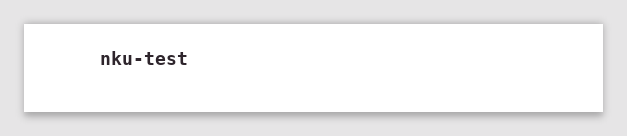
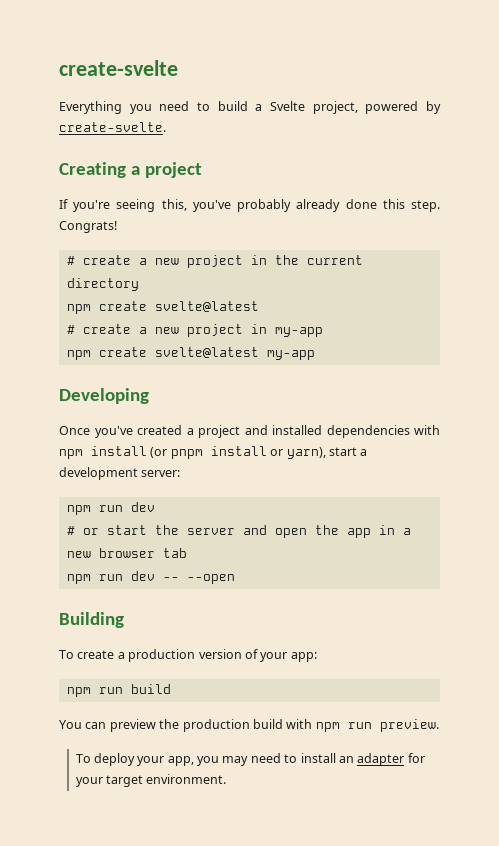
[100,51,188,65] nku-test -> [59,60,178,76] [59,101,441,114] [59,122,166,132] [59,162,202,178] [59,199,441,212] [59,221,117,233] [66,255,363,268] [66,278,139,291] [66,301,259,314] [66,324,323,337] [66,347,315,360] [59,388,149,404] [59,425,440,438] [59,446,368,459] [59,467,181,480] [66,502,155,515] [66,525,411,538] [66,548,187,558] [66,571,235,584] [59,612,124,628] [59,649,317,662] [66,684,171,697] [59,719,439,732] [75,753,425,766] [75,774,227,787] create-svelte // Everything you need to build a Svelte project, powered by create-svelte. // Creating a project // If you're seeing this, you've probably already done this step. Congrats! // # create a new project in the current directory // npm create svelte@latest // # create a new project in my-app // npm create svelte@latest my-app // Developing // Once you've created a project and installed dependencies with npm install (or pnpm install or yarn), start a development server: // npm run dev // # or start the server and open the app in a new browser tab // npm run dev -- --open // Building // To create a production version of your app: // npm run build // You can preview the production build with npm run preview. // To deploy your app, you may need to install an adapter for your target environment.

